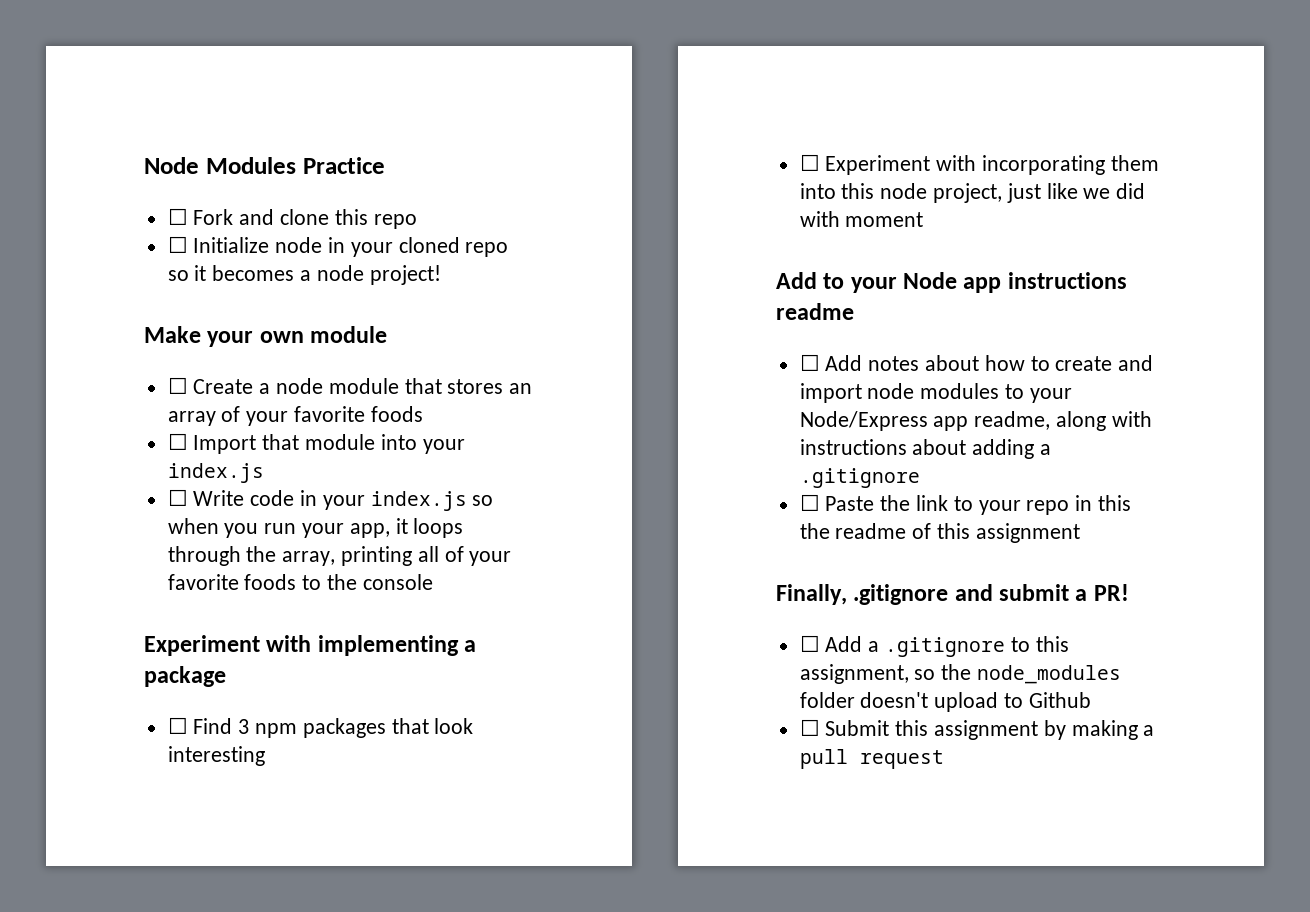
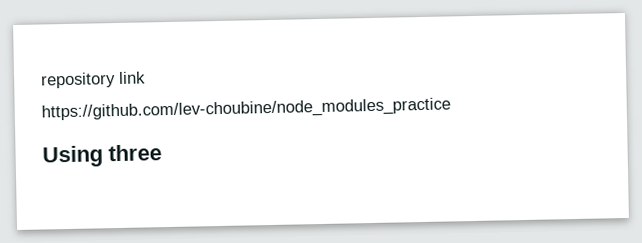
[144,157,385,174] [167,208,417,229] [167,236,509,257] [167,265,441,285] [144,326,388,347] [167,377,533,394] [167,406,423,426] [167,433,465,454] [167,463,264,483] [167,489,494,511] [167,518,464,538] [167,546,512,566] [167,574,433,590] [144,635,477,656] [144,666,226,687] [167,717,474,738] [167,746,265,766] [799,154,1159,175] [799,183,1146,203] [799,211,924,227] [776,272,1127,293] [776,303,854,320] [799,354,1154,371] [799,383,1072,403] [799,411,1152,431] [799,439,1052,459] [799,468,920,488] [799,494,1132,515] [799,523,1080,543] [776,584,1129,605] [799,635,1069,657] [799,664,1122,684] [799,692,1091,712] [799,719,1155,740] [799,749,944,769] Node Modules Practice // ☐ Fork and clone this repo // ☐ Initialize node in your cloned repo so it becomes a node project! // Make your own module // ☐ Create a node module that stores an array of your favorite foods // ☐ Import that module into your index.js // ☐ Write code in your index.js so when you run your app, it loops through the array, printing all of your favorite foods to the console // Experiment with implementing a package // ☐ Find 3 npm packages that look interesting // ☐ Experiment with incorporating them into this node project, just like we did with moment // Add to your Node app instructions readme // ☐ Add notes about how to create and import node modules to your Node/Express app readme, along with instructions about adding a .gitignore // ☐ Paste the link to your repo in this the readme of this assignment // Finally, .gitignore and submit a PR! // ☐ Add a .gitignore to this assignment, so the node_modules folder doesn't upload to Github // ☐ Submit this assignment by making a pull request -> [40,71,146,89] [41,97,451,122] [42,144,162,168] repository link // https://github.com/lev-choubine/node_modules_practice // Using three

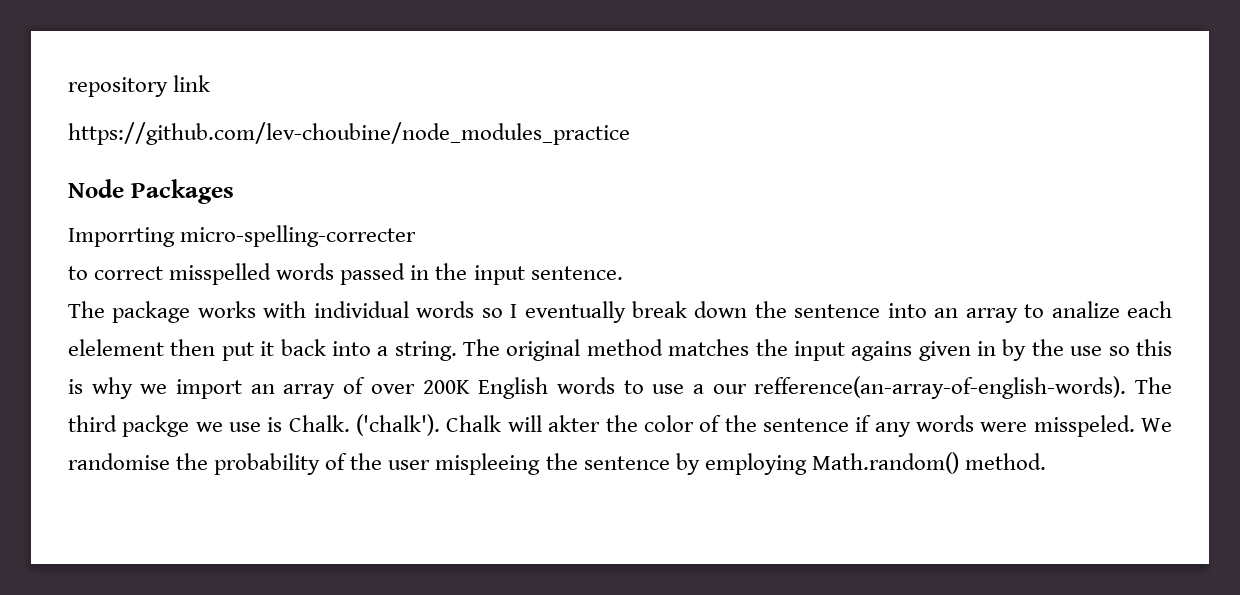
[42,144,162,168] Using three -> [68,179,234,204] [68,225,417,247] [68,263,623,285] [68,301,1172,323] [68,339,1172,361] [68,376,1172,399] [68,414,1173,437] [68,452,1046,475] Node Packages // Imporrting micro-spelling-correcter // to correct misspelled words passed in the input sentence. // The package works with individual words so I eventually break down the sentence into an array to analize each elelement then put it back into a string. The original method matches the input agains given in by the use so this is why we import an array of over 200K English words to use a our refference(an-array-of-english-words). The third packge we use is Chalk. ('chalk'). Chalk will akter the color of the sentence if any words were misspeled. We randomise the probability of the user mispleeing the sentence by employing Math.random() method.

